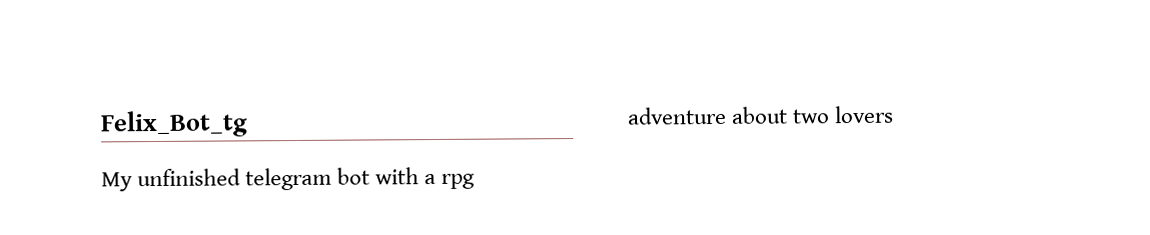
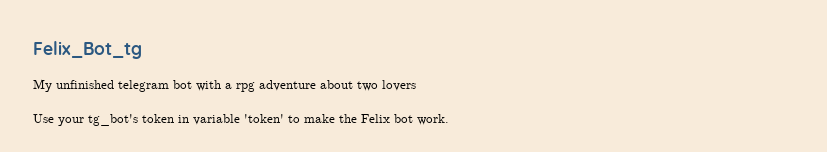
(895, 114) none -> [33,114,449,126] // Use your tg_bot's token in variable 'token' to make the Felix bot work.

